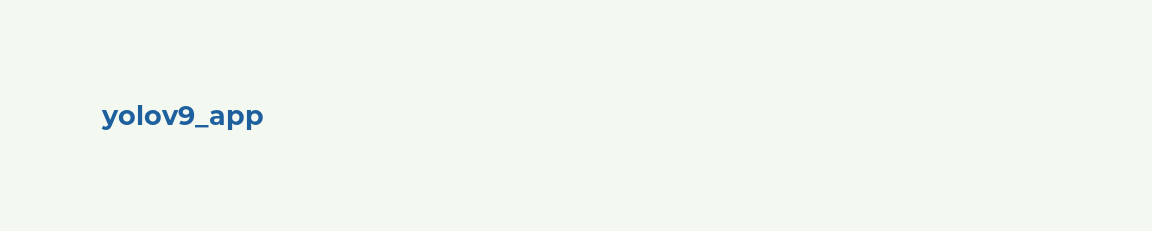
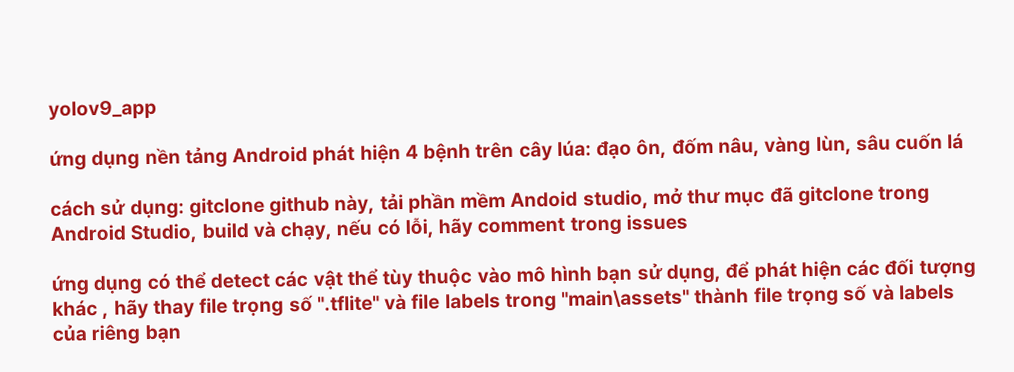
(264, 117) none -> [49,132,965,171] [50,184,931,220] [50,213,688,245] [51,258,976,296] [52,283,955,320] [52,324,181,346] // ứng dụng nền tảng Android phát hiện 4 bệnh trên cây lúa: đạo ôn, đốm nâu, vàng lùn, sâu cuốn lá // cách sử dụng: gitclone github này, tải phần mềm Andoid studio, mở thư mục đã gitclone trong Android Studio, build và chạy, nếu có lỗi, hãy comment trong issues // ứng dụng có thể detect các vật thể tùy thuộc vào mô hình bạn sử dụng, để phát hiện các đối tượng khác , hãy thay file trọng số ".tflite" và file labels trong "main\assets" thành file trọng số và labels của riêng bạn

